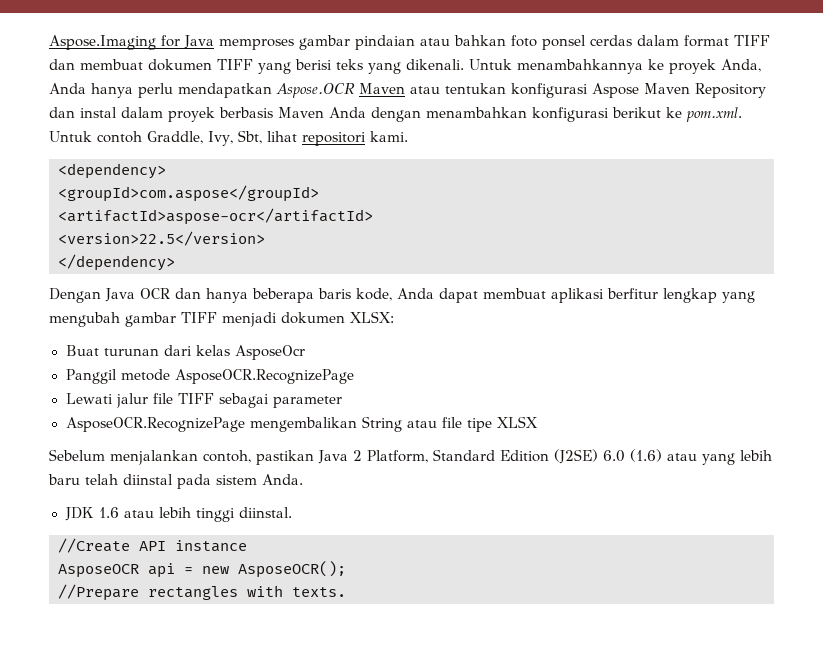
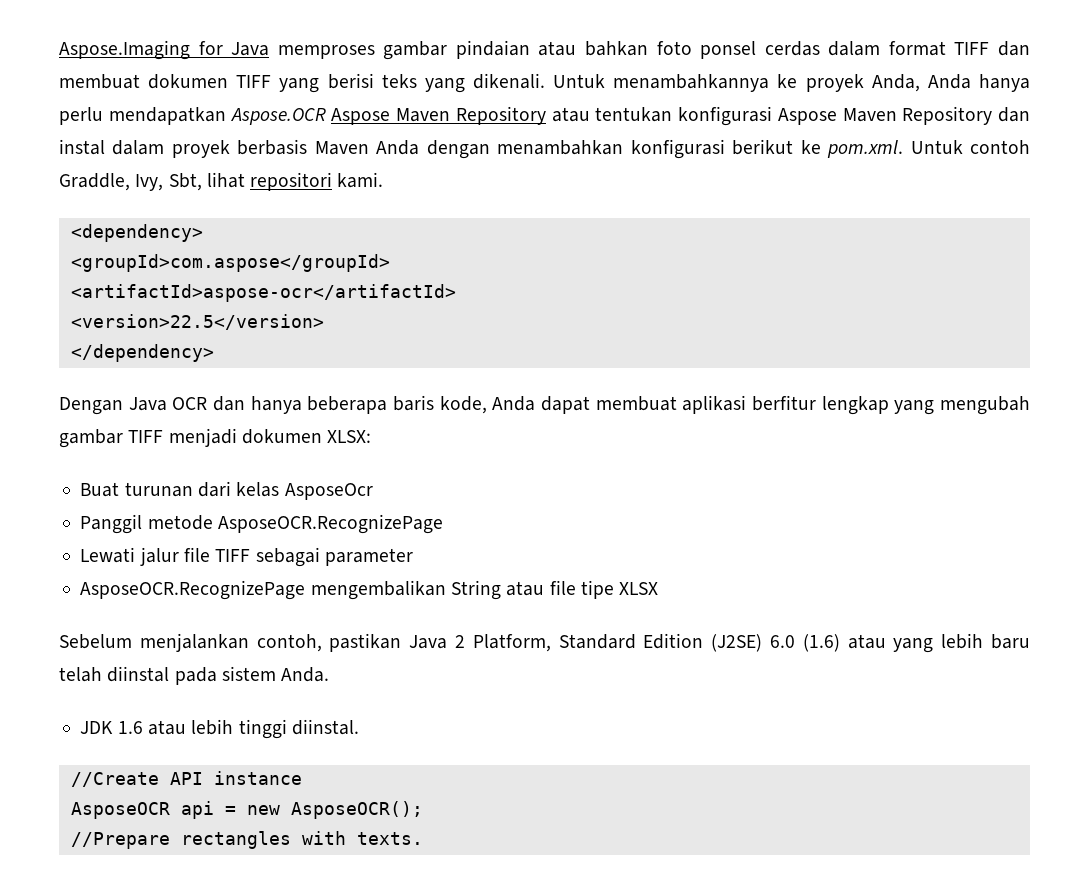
[359,83,405,94] Maven -> [331,106,546,125] Aspose Maven Repository

